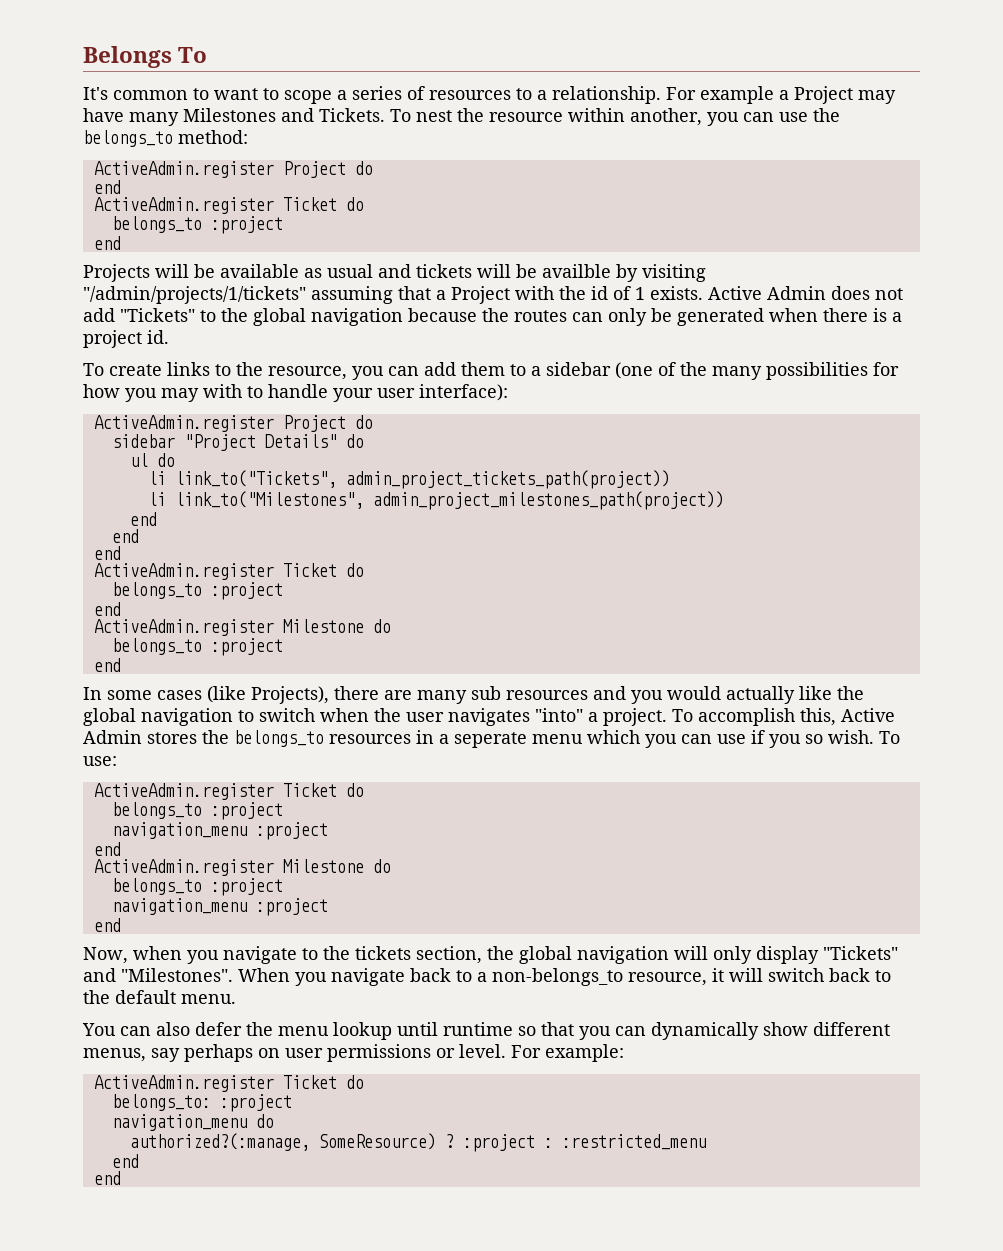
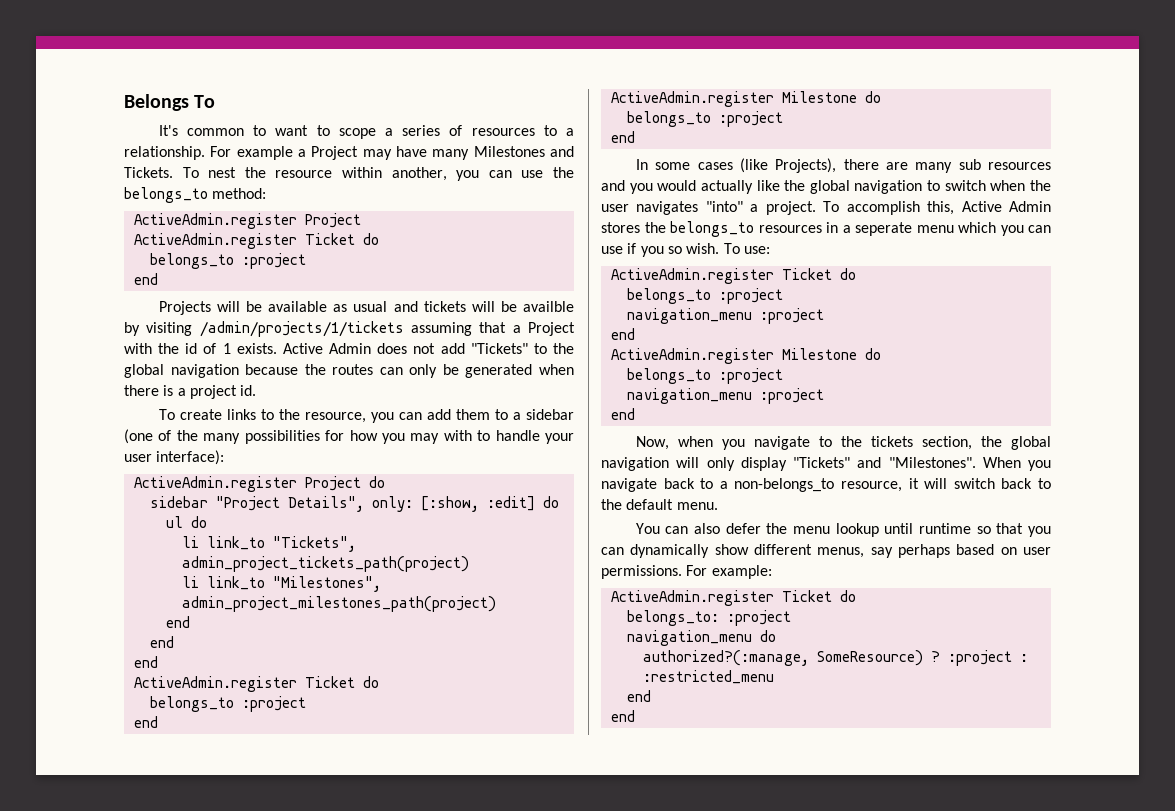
[354,161,373,175] [93,180,121,194] do // end -> (361, 220) none
[83,286,306,304] "/admin/projects/1/tickets" -> [199,321,404,337] /admin/projects/1/tickets
[264,434,337,448] Details" -> [287,496,535,512] Details", only: [:show, :edit]
[174,470,670,489] [147,491,724,510] link_to("Tickets", admin_project_tickets_path(project)) // li link_to("Milestones", admin_project_milestones_path(project)) -> [206,536,356,552] [181,556,469,572] [181,576,381,592] [181,596,496,612] link_to "Tickets", admin_project_tickets_path(project) // li link_to "Milestones", admin_project_milestones_path(project)
(253, 1053) none -> [956,544,995,555] based
[327,1044,506,1062] permissions or level. -> [601,565,682,579] permissions.

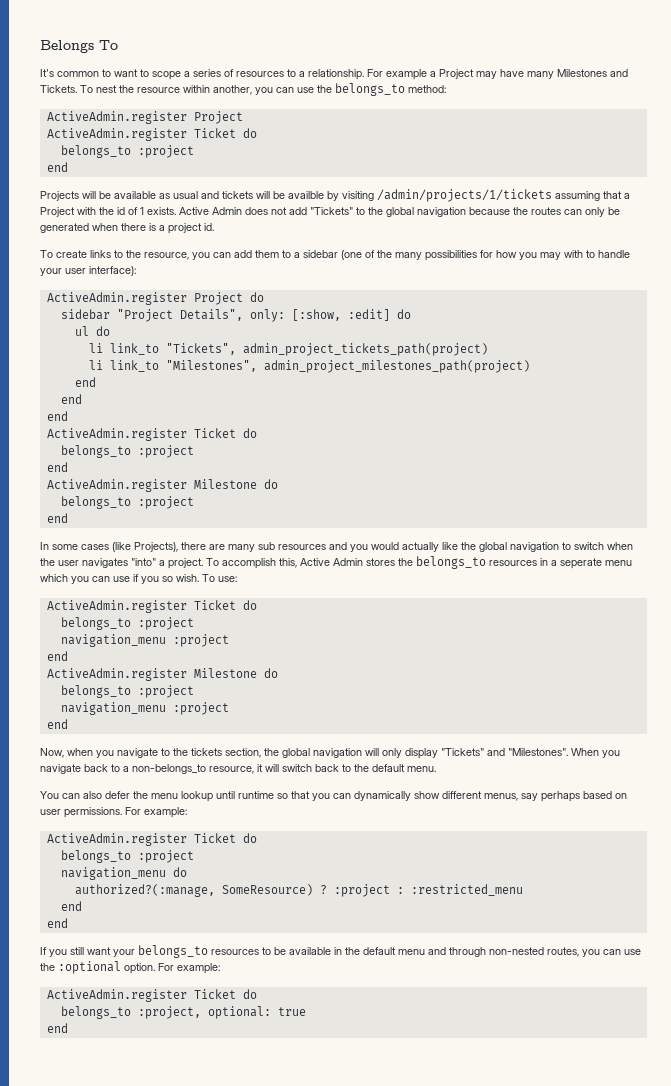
[626,610,719,626] belongs_to: -> [60,850,131,863] belongs_to
(635, 716) none -> [40,945,641,958] [40,961,220,974] [46,989,257,1002] [60,1006,306,1019] [46,1023,68,1033] // If you still want your belongs_to resources to be available in the default menu and through non-nested routes, you can use the :optional option. For example: // ActiveAdmin.register Ticket do // belongs_to :project, optional: true // end

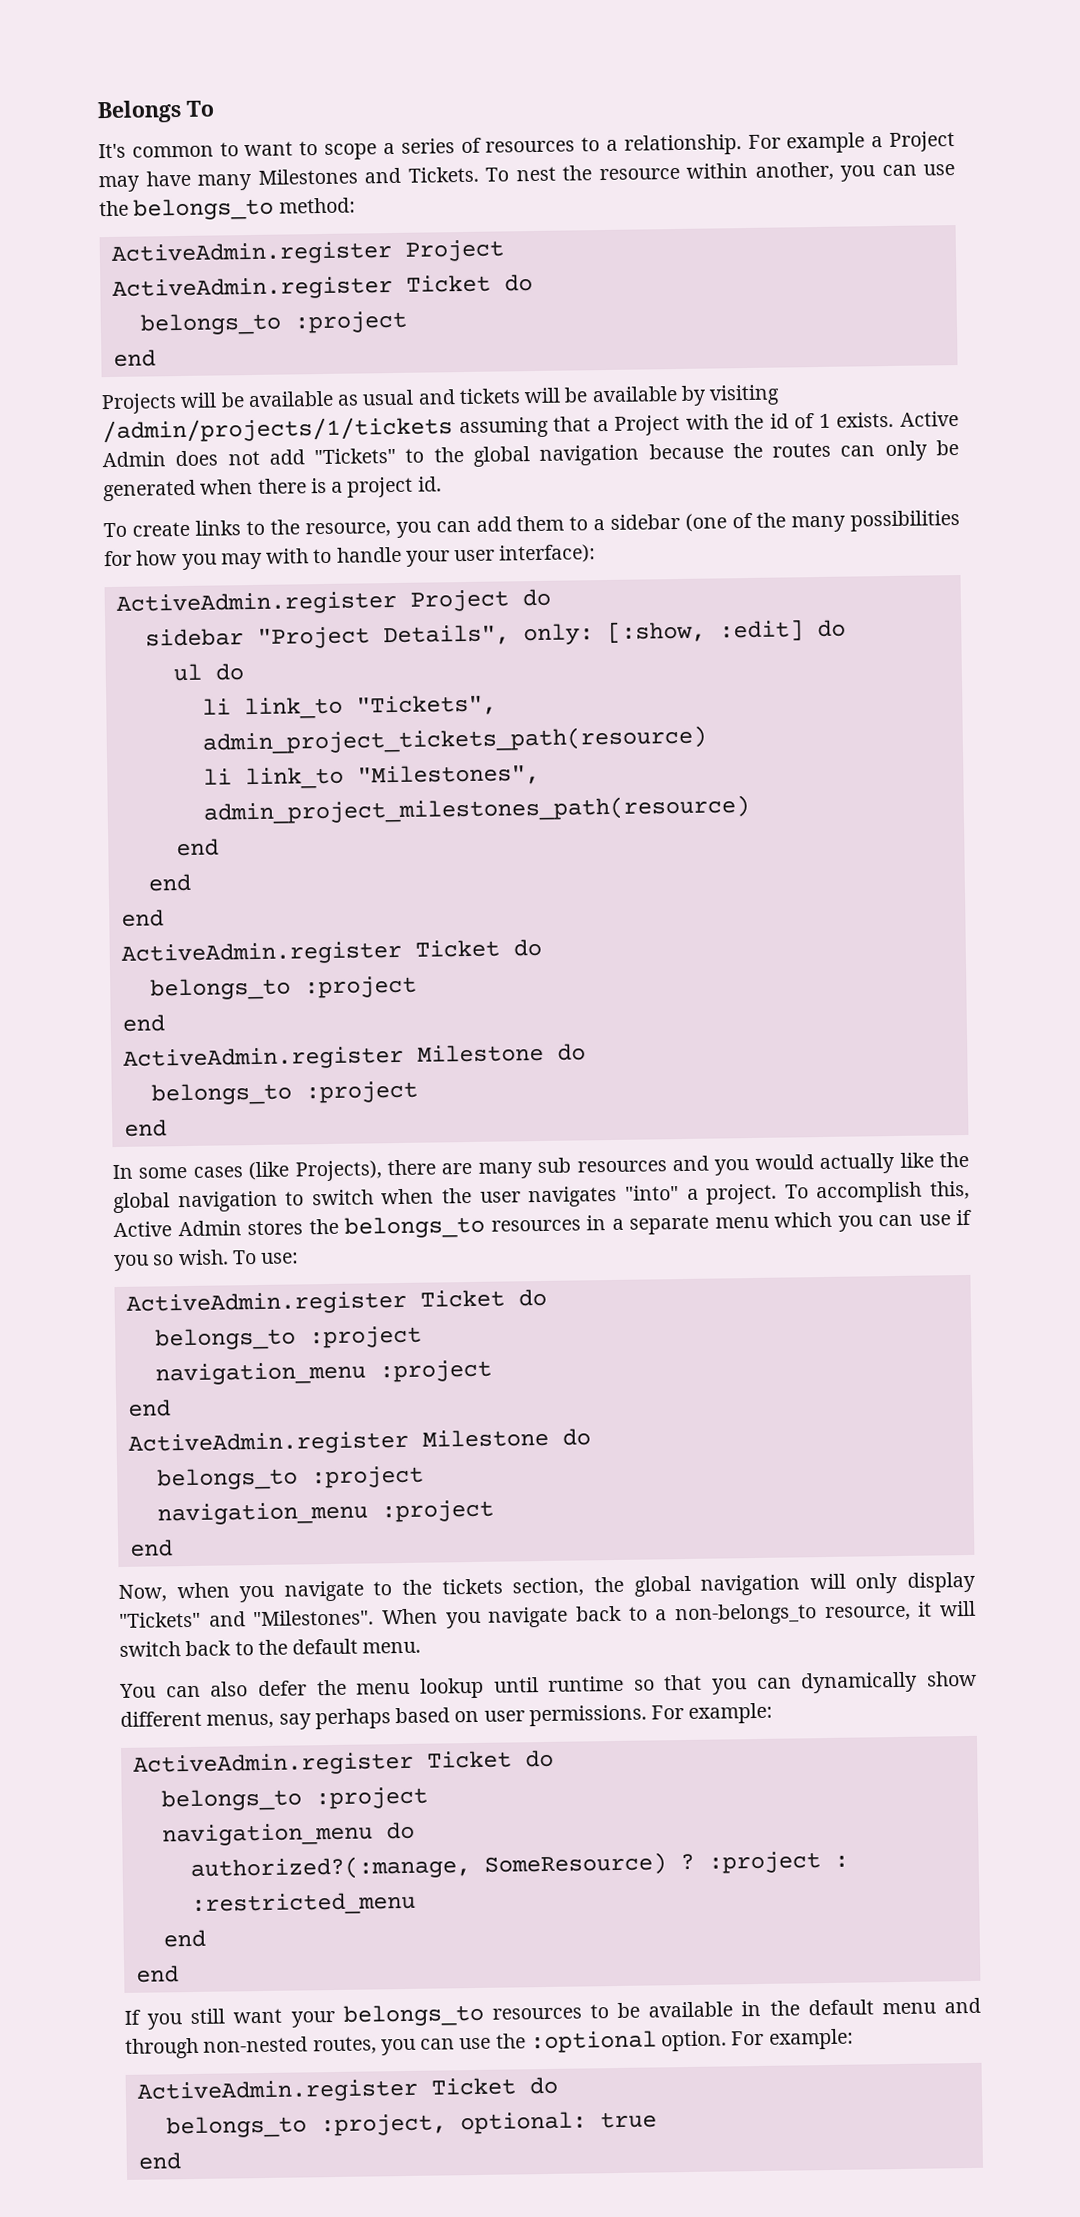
[288,191,324,199] availble -> [591,385,678,403] available
[242,343,488,356] admin_project_tickets_path(project) -> [201,725,707,755] admin_project_tickets_path(resource)
[263,360,530,373] admin_project_milestones_path(project) -> [202,795,750,825] admin_project_milestones_path(resource)
[560,558,602,569] seperate -> [629,1214,709,1235] separate

